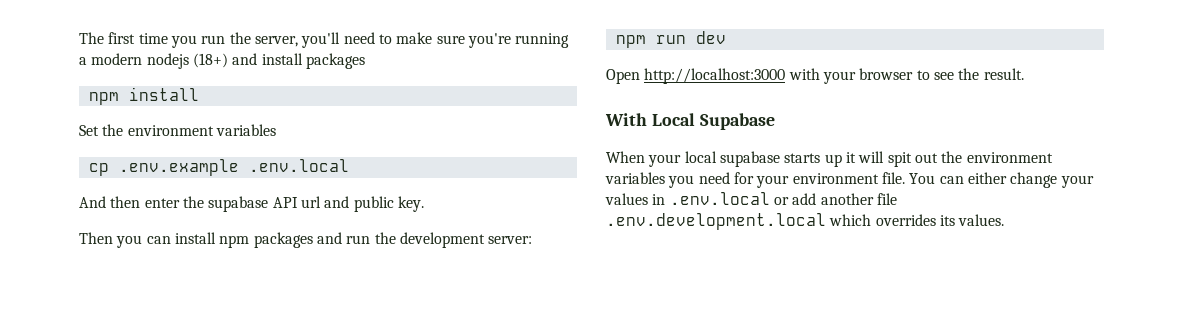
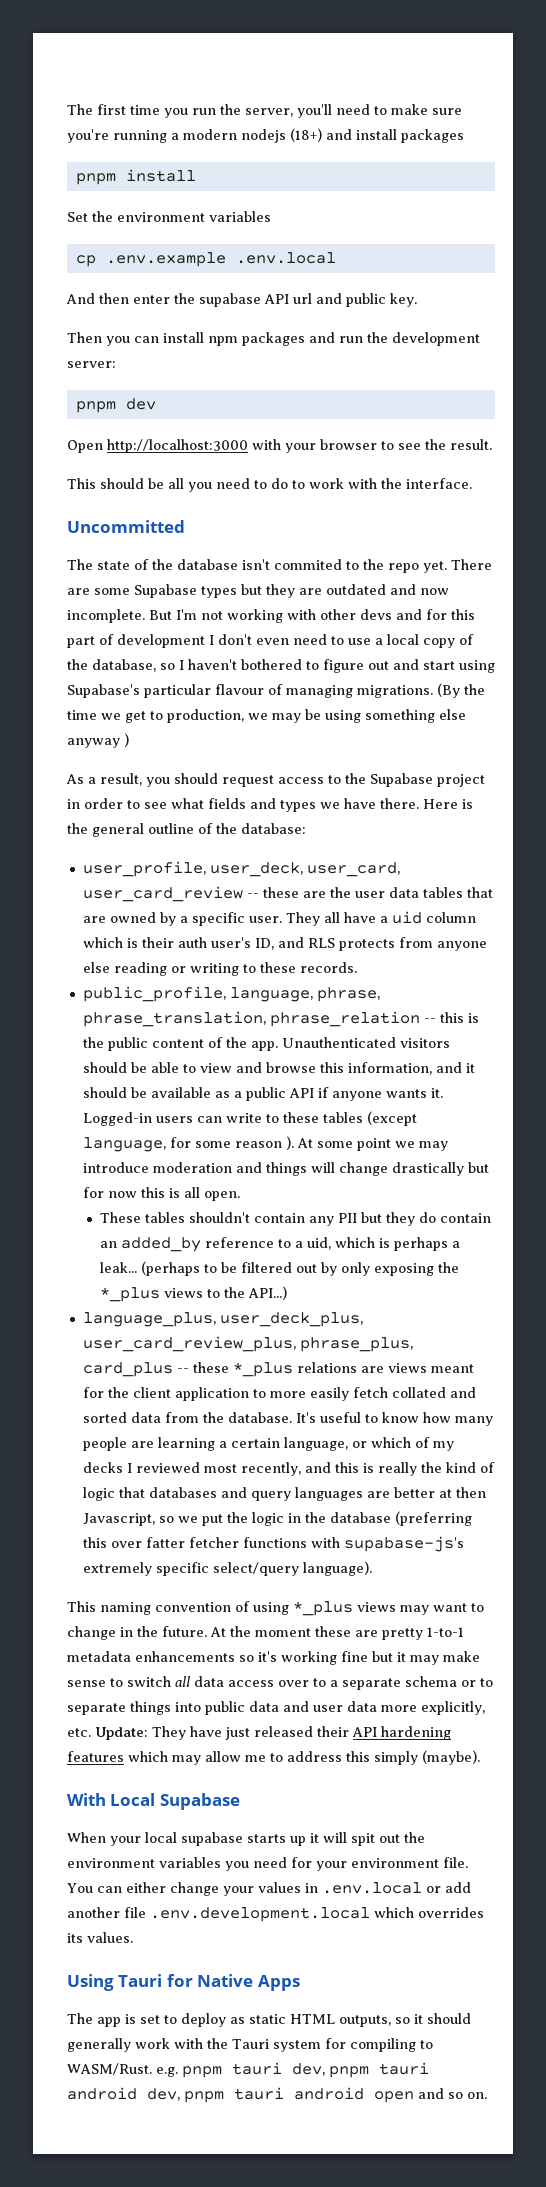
[88,92,119,105] npm -> [75,173,116,185] pnpm
[615,35,686,48] npm run -> [75,401,116,413] pnpm
(1024, 74) none -> [67,478,472,492] [67,520,185,533] [67,559,492,573] [67,584,449,598] [67,609,475,623] [67,634,474,648] [67,659,495,673] [67,683,485,698] [67,709,466,723] [67,733,129,748] [66,773,485,787] [67,798,473,812] [67,823,306,837] [82,861,400,877] [82,886,493,902] [82,911,476,926] [82,937,487,951] [82,962,357,976] [82,986,380,1002] [82,1011,479,1027] [82,1037,450,1051] [82,1062,475,1075] [82,1087,443,1101] [82,1111,417,1126] [82,1136,448,1152] [82,1162,489,1176] [82,1187,240,1201] [99,1212,491,1226] [99,1237,460,1252] [99,1261,459,1276] [99,1286,287,1302] [82,1312,363,1327] [82,1336,413,1352] [82,1362,474,1377] [82,1387,476,1401] [82,1412,493,1426] [82,1437,454,1451] [82,1462,495,1476] [82,1487,486,1501] [82,1511,472,1526] [82,1536,464,1552] [82,1561,372,1576] [67,1601,484,1616] [67,1626,464,1640] [67,1651,480,1665] [67,1676,493,1690] [67,1701,485,1715] [67,1726,451,1740] [67,1750,480,1765] // This should be all you need to do to work with the interface. // Uncommitted // The state of the database isn't commited to the repo yet. There are some Supabase types but they are outdated and now incomplete. But I'm not working with other devs and for this part of development I don't even need to use a local copy of the database, so I haven't bothered to figure out and start using Supabase's particular flavour of managing migrations. (By the time we get to production, we may be using something else anyway ) // As a result, you should request access to the Supabase project in order to see what fields and types we have there. Here is the general outline of the database: // user_profile, user_deck, user_card, user_card_review -- these are the user data tables that are owned by a specific user. They all have a uid column which is their auth user's ID, and RLS protects from anyone else reading or writing to these records. // public_profile, language, phrase, phrase_translation, phrase_relation -- this is the public content of the app. Unauthenticated visitors should be able to view and browse this information, and it should be available as a public API if anyone wants it. Logged-in users can write to these tables (except language, for some reason ). At some point we may introduce moderation and things will change drastically but for now this is all open. // These tables shouldn't contain any PII but they do contain an added_by reference to a uid, which is perhaps a leak... (perhaps to be filtered out by only exposing the *_plus views to the API...) // language_plus, user_deck_plus, user_card_review_plus, phrase_plus, card_plus -- these *_plus relations are views meant for the client application to more easily fetch collated and sorted data from the database. It's useful to know how many people are learning a certain language, or which of my decks I reviewed most recently, and this is really the kind of logic that databases and query languages are better at then Javascript, so we put the logic in the database (preferring this over fatter fetcher functions with supabase-js's extremely specific select/query language). // This naming convention of using *_plus views may want to change in the future. At the moment these are pretty 1-to-1 metadata enhancements so it's working fine but it may make sense to switch all data access over to a separate schema or to separate things into public data and user data more explicitly, etc. Update: They have just released their API hardening features which may allow me to address this simply (maybe).
(1005, 220) none -> [67,1974,300,1991] [67,2013,471,2027] [67,2038,433,2052] [67,2062,429,2078] [67,2087,487,2103] // Using Tauri for Native Apps // The app is set to deploy as static HTML outputs, so it should generally work with the Tauri system for compiling to WASM/Rust. e.g. pnpm tauri dev, pnpm tauri android dev, pnpm tauri android open and so on.

